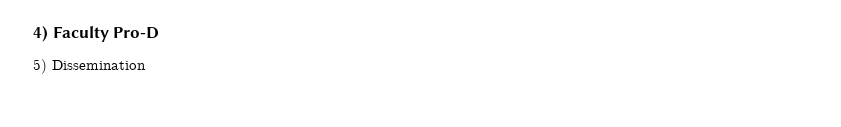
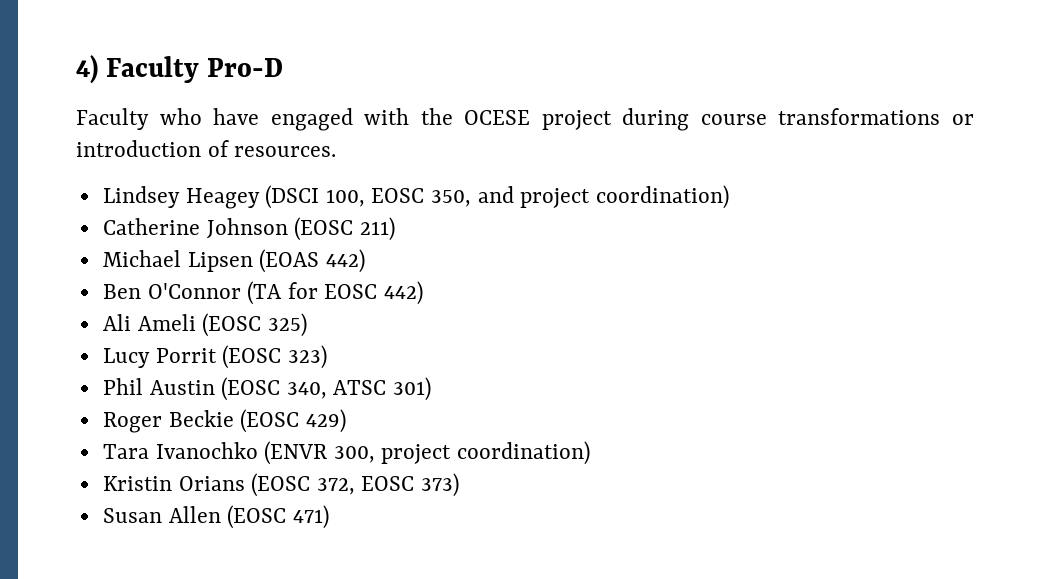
[33,59,146,74] 5) Dissemination -> [76,108,974,131] [76,140,337,157] [102,185,729,209] [102,217,395,241] [102,249,365,273] [102,281,424,305] [102,313,307,337] [102,345,327,369] [102,377,432,401] [102,409,346,433] [102,441,591,465] [102,473,460,497] [102,505,329,529] Faculty who have engaged with the OCESE project during course transformations or introduction of resources. // Lindsey Heagey (DSCI 100, EOSC 350, and project coordination) // Catherine Johnson (EOSC 211) // Michael Lipsen (EOAS 442) // Ben O'Connor (TA for EOSC 442) // Ali Ameli (EOSC 325) // Lucy Porrit (EOSC 323) // Phil Austin (EOSC 340, ATSC 301) // Roger Beckie (EOSC 429) // Tara Ivanochko (ENVR 300, project coordination) // Kristin Orians (EOSC 372, EOSC 373) // Susan Allen (EOSC 471)

